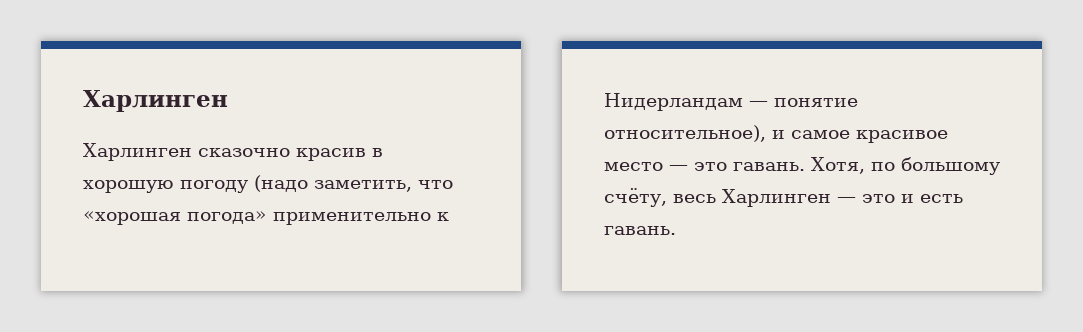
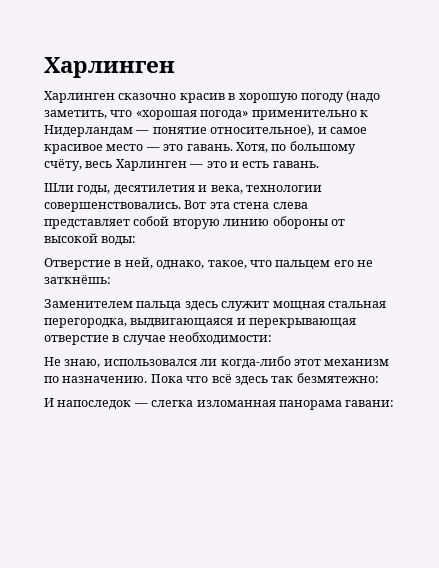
(676, 230) none -> [44,183,322,195] [44,200,308,212] [44,216,345,229] [44,233,137,246] [44,257,373,270] [44,275,111,284] [44,299,386,311] [44,318,357,328] [44,332,273,345] [44,356,390,369] [44,373,379,386] [44,398,395,410] // Шли годы, десятилетия и века, технологии совершенствовались. Вот эта стена слева представляет собой вторую линию обороны от высокой воды: // Отверстие в ней, однако, такое, что пальцем его не заткнёшь: // Заменителем пальца здесь служит мощная стальная перегородка, выдвигающаяся и перекрывающая отверстие в случае необходимости: // Не знаю, использовался ли когда-либо этот механизм по назначению. Пока что всё здесь так безмятежно: // И напоследок — слегка изломанная панорама гавани:

